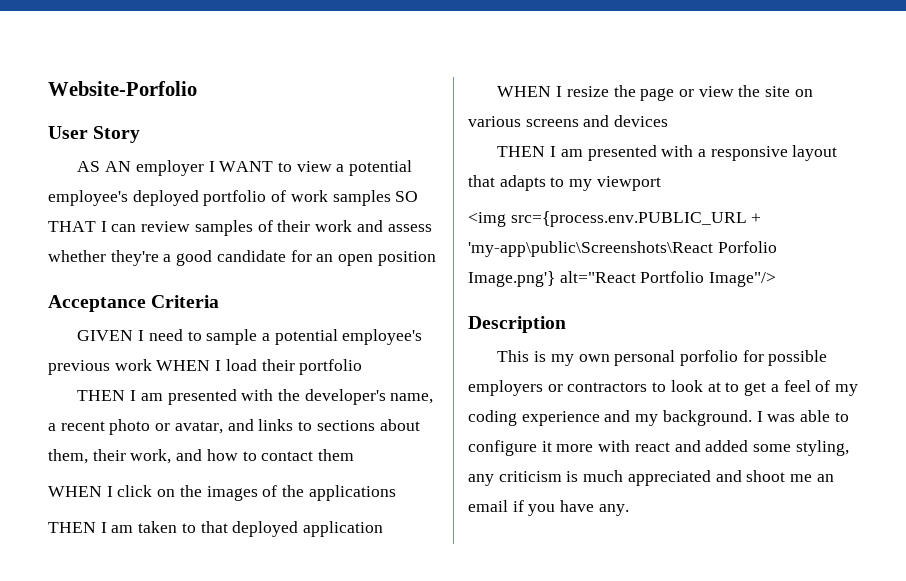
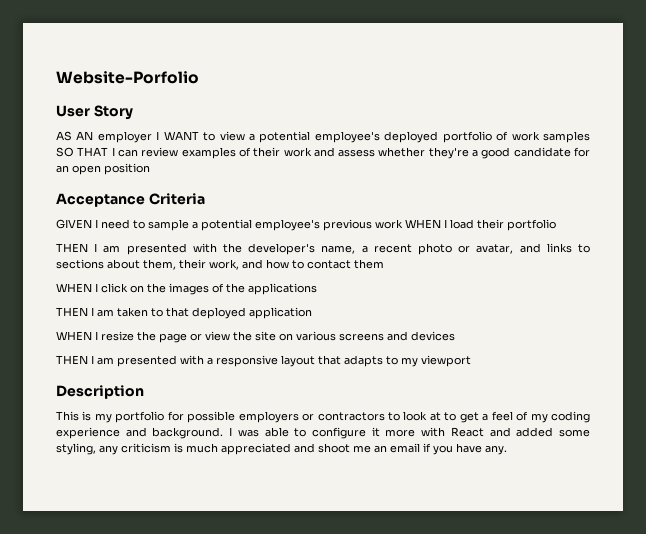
[194,220,253,236] samples -> [181,147,236,159] examples
[468,211,762,227] [468,241,777,257] [468,271,777,287] // <img src={process.env.PUBLIC_URL + 'my-app\public\Screenshots\React Porfolio Image.png'} alt="React Portfolio Image"/> -> (471, 361) none
[578,350,739,366] own personal porfolio -> [115,411,165,423] portfolio
[635,414,659,426] my -> (147, 432) none
[634,442,670,452] react -> [450,427,484,437] React

